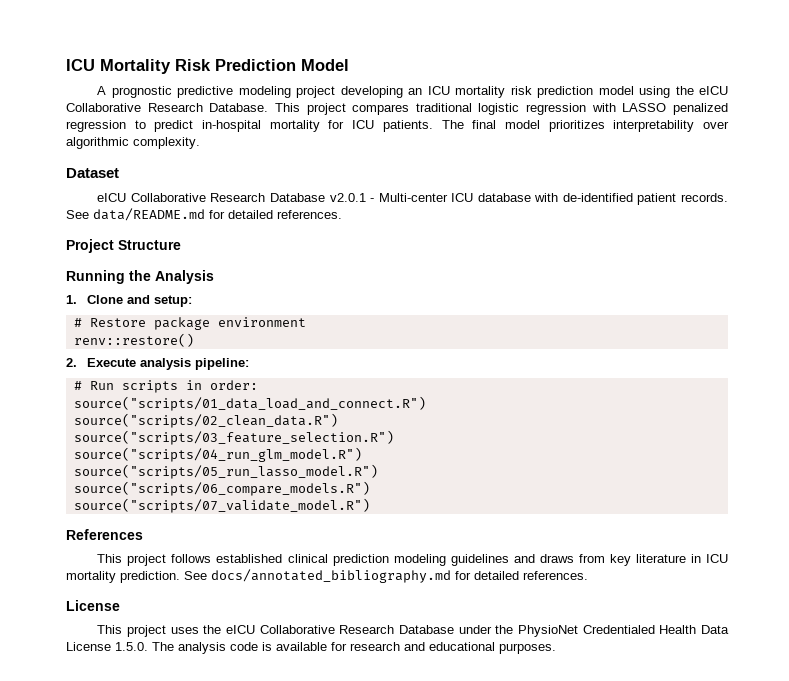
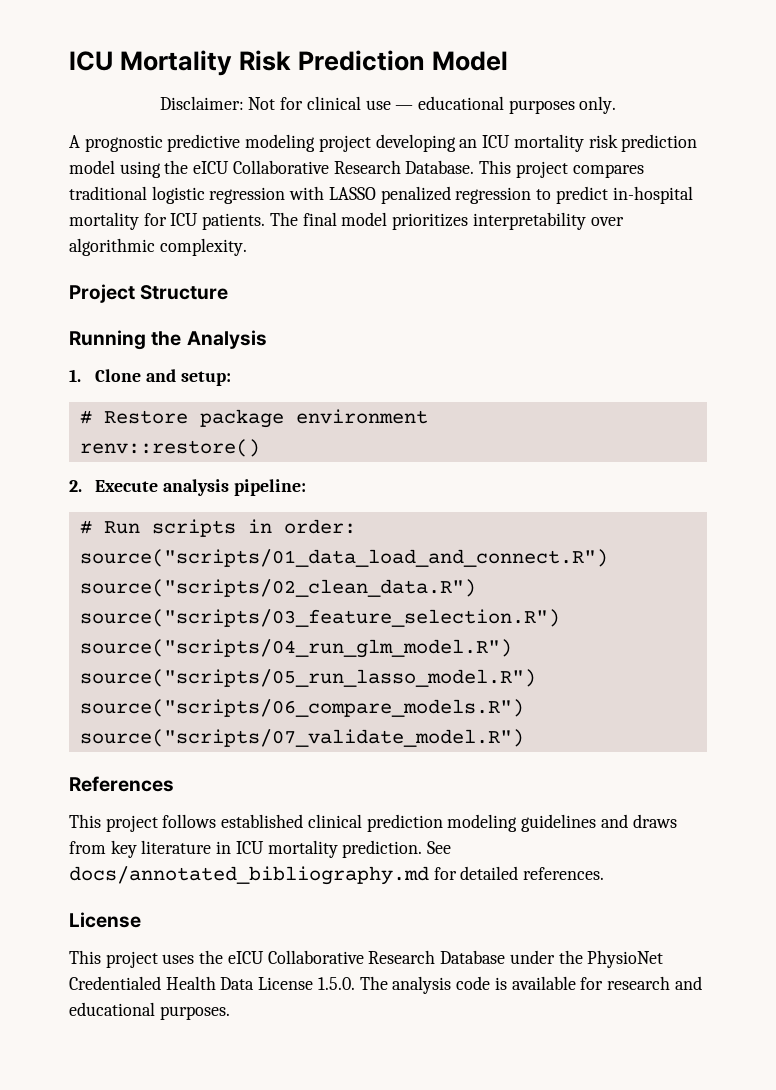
(349, 65) none -> [159,96,617,114] // Disclaimer: Not for clinical use — educational purposes only.
[66,168,119,178] [97,193,728,205] [66,208,342,221] // Dataset // eICU Collaborative Research Database v2.0.1 - Multi-center ICU database with de-identified patient records. See data/README.md for detailed references. -> (247, 247) none

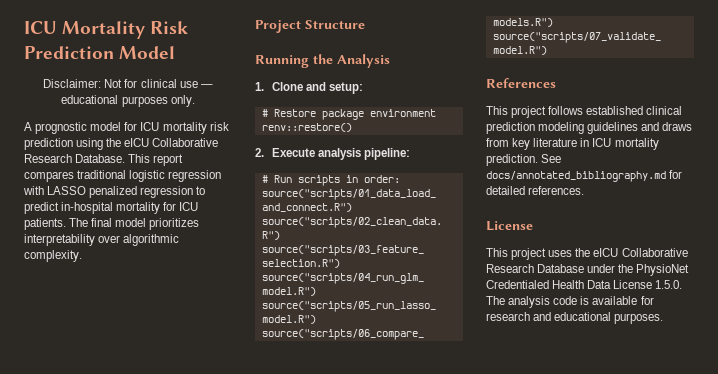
[167,134,478,152] predictive modeling project developing an -> [90,122,138,131] model for
[69,160,115,174] model -> (73, 144) none
[515,161,568,178] project -> [153,154,184,166] report

